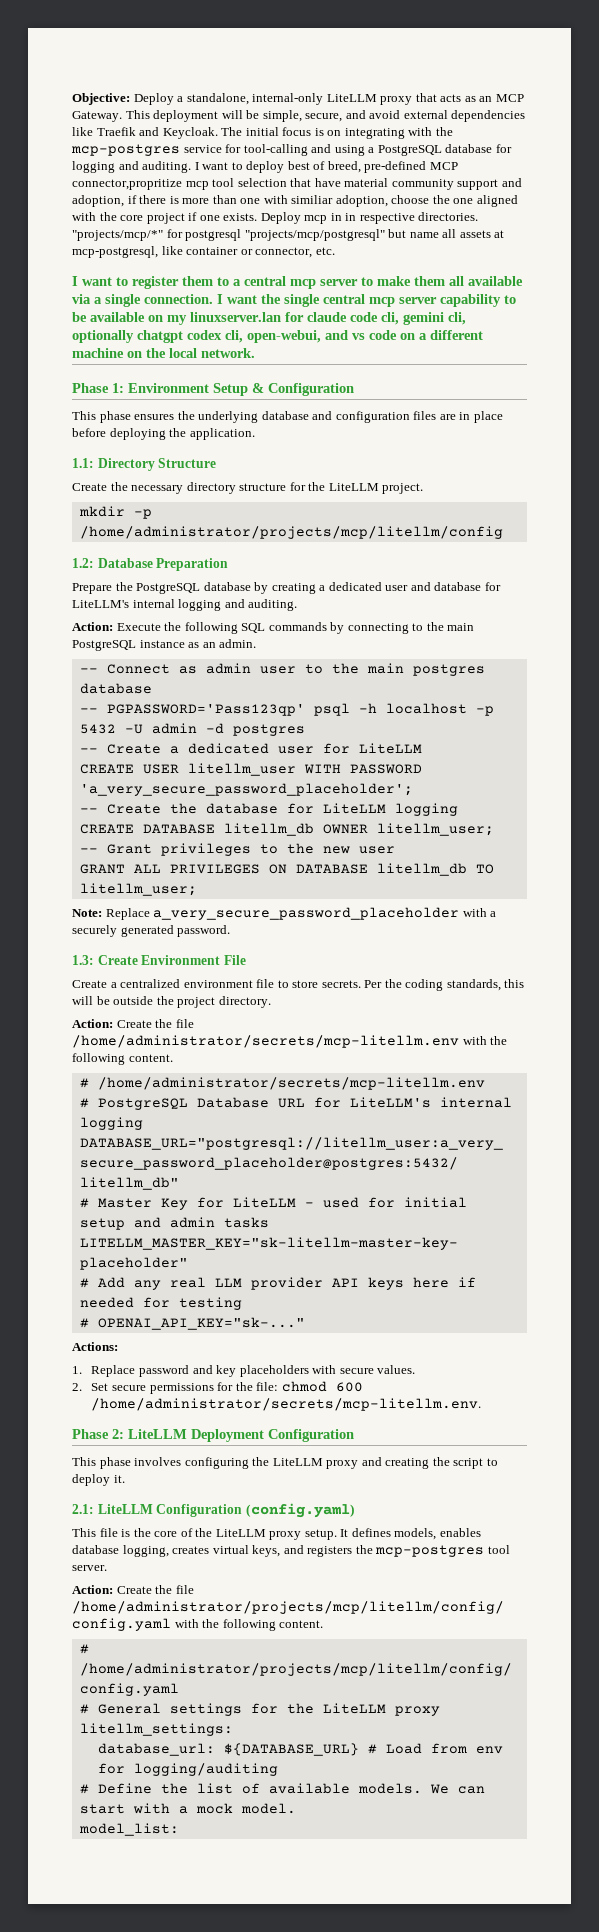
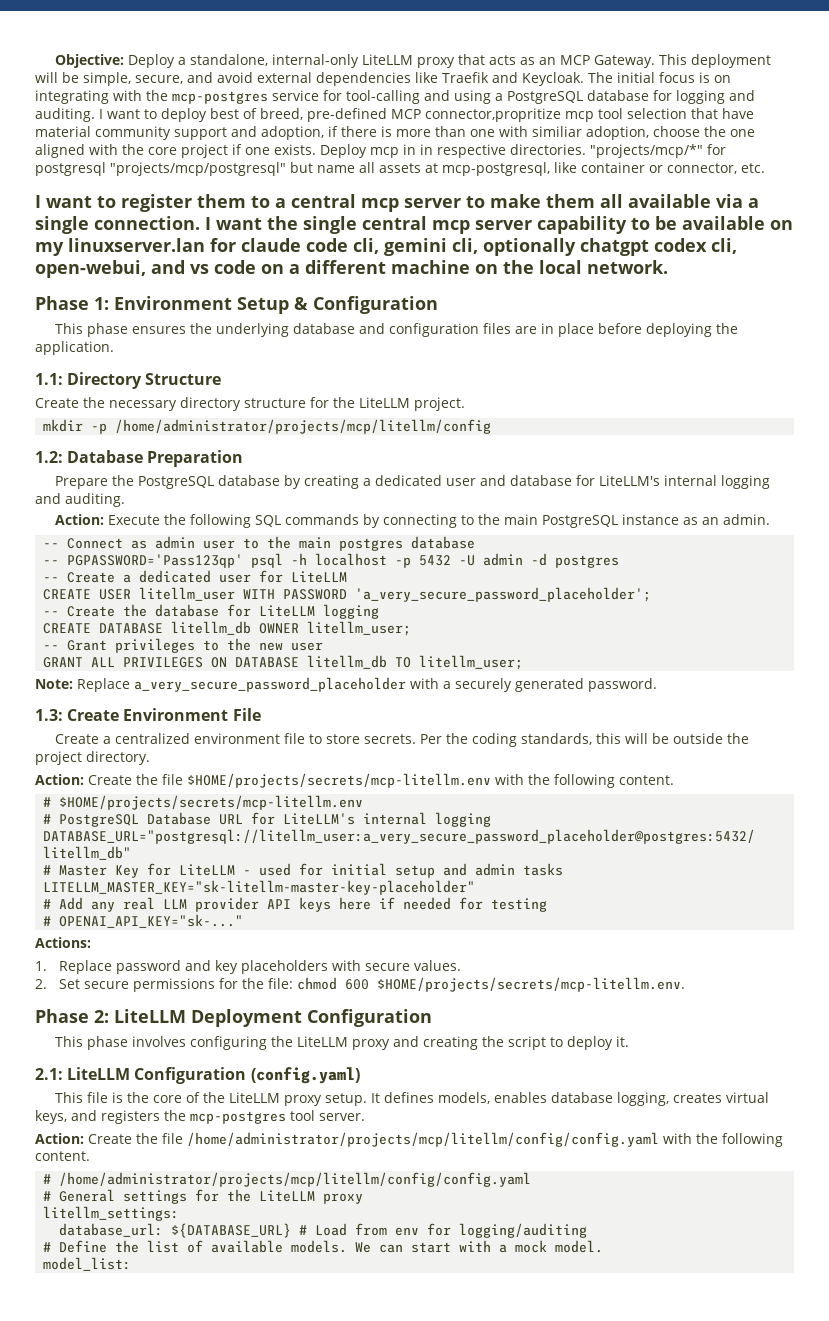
[72,1035,508,1048] [72,1053,173,1065] [79,1077,485,1090] /home/administrator/secrets/mcp-litellm.env with the following content. // # /home/administrator/secrets/mcp-litellm.env -> [187,773,674,788] [43,795,364,810] $HOME/projects/secrets/mcp-litellm.env with the following content. // # $HOME/projects/secrets/mcp-litellm.env
[91,1398,482,1411] /home/administrator/secrets/mcp-litellm.env. -> [376,977,685,992] $HOME/projects/secrets/mcp-litellm.env.

